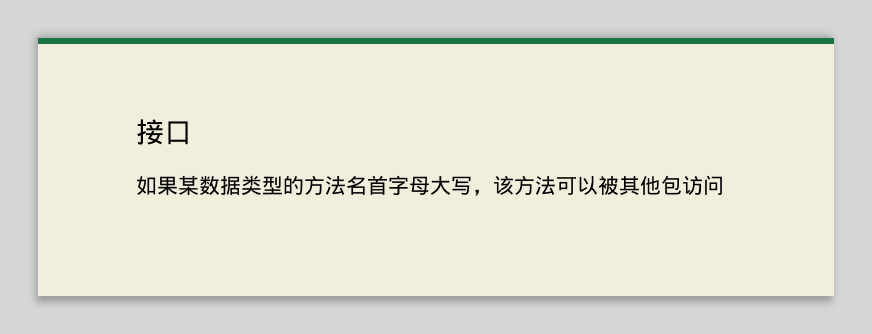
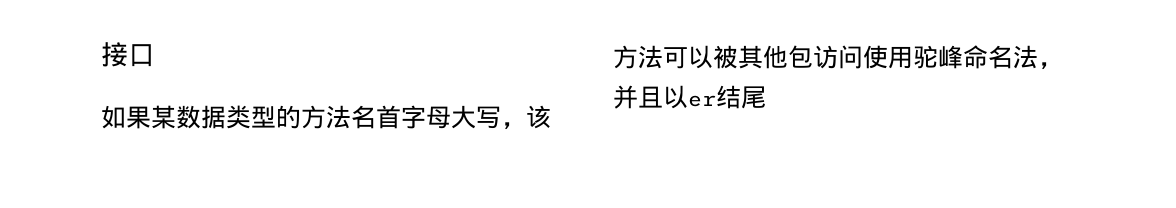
(724, 185) none -> [863,45,1063,70] [613,85,766,109] 使用驼峰命名法，并且以er结尾

